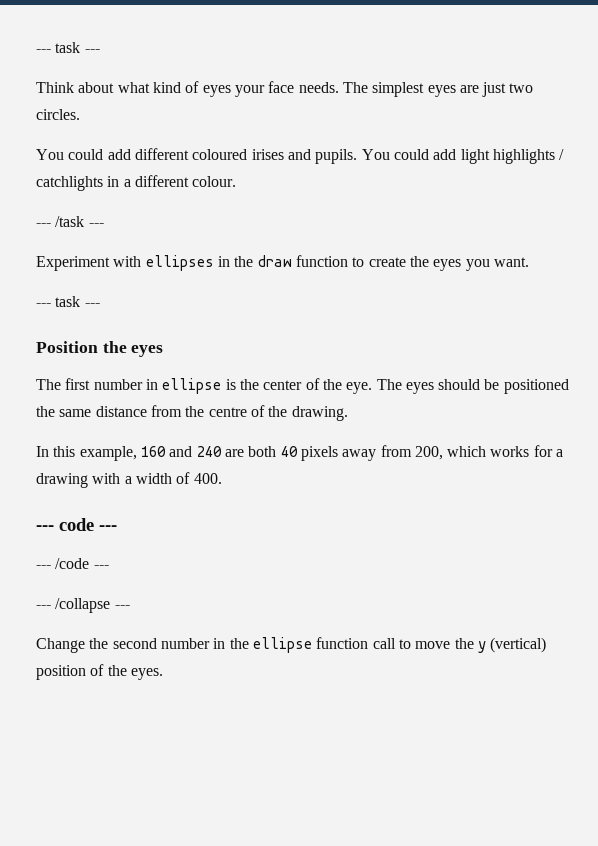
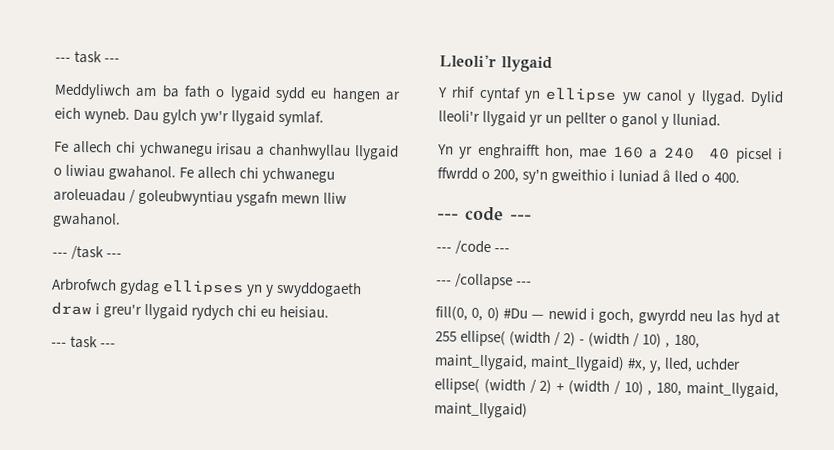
[36,42,100,53] [36,81,534,97] [36,109,80,120] [36,148,565,164] [36,175,237,191] [36,216,104,227] [36,255,529,271] [36,296,100,307] [36,341,164,357] [36,378,569,394] [36,405,348,421] [36,445,564,461] [36,472,191,488] --- task --- // Think about what kind of eyes your face needs. The simplest eyes are just two circles. // You could add different coloured irises and pupils. You could add light highlights / catchlights in a different colour. // --- /task --- // Experiment with ellipses in the draw function to create the eyes you want. // --- task --- // Position the eyes // The first number in ellipse is the center of the eye. The eyes should be positioned the same distance from the centre of the drawing. // In this example, 160 and 240 are both 40 pixels away from 200, which works for a drawing with a width of -> [55,50,121,64] [54,83,400,103] [54,107,325,127] [54,140,400,161] [53,164,336,184] [53,188,348,207] [52,212,121,228] [52,245,123,261] [51,278,363,299] [51,301,330,321] [51,335,117,349] [439,54,553,72] [437,86,784,107] [438,110,722,129] [437,143,783,164] [437,167,711,184] --- task --- // Meddyliwch am ba fath o lygaid sydd eu hangen ar eich wyneb. Dau gylch yw'r llygaid symlaf. // Fe allech chi ychwanegu irisau a chanhwyllau llygaid o liwiau gwahanol. Fe allech chi ychwanegu aroleuadau / goleubwyntiau ysgafn mewn lliw gwahanol. // --- /task --- // Arbrofwch gydag ellipses yn y swyddogaeth draw i greu'r llygaid rydych chi eu heisiau. // --- task --- // Lleoli'r llygaid // Y rhif cyntaf yn ellipse yw canol y llygad. Dylid lleoli'r llygaid yr un pellter o ganol y lluniad. // Yn yr enghraifft hon, mae 160 a 240 40 picsel i ffwrdd o 200, sy'n gweithio i luniad â lled o
[36,637,547,653] [36,664,163,680] Change the second number in the ellipse function call to move the y (vertical) position of the eyes. -> [435,306,780,327] [435,330,700,349] [434,354,742,373] [434,378,779,399] [434,402,528,419] fill(0, 0, 0) #Du — newid i goch, gwyrdd neu las hyd at 255 ellipse( (width / 2) - (width / 10) , 180, maint_llygaid, maint_llygaid) #x, y, lled, uchder ellipse( (width / 2) + (width / 10) , 180, maint_llygaid, maint_llygaid)

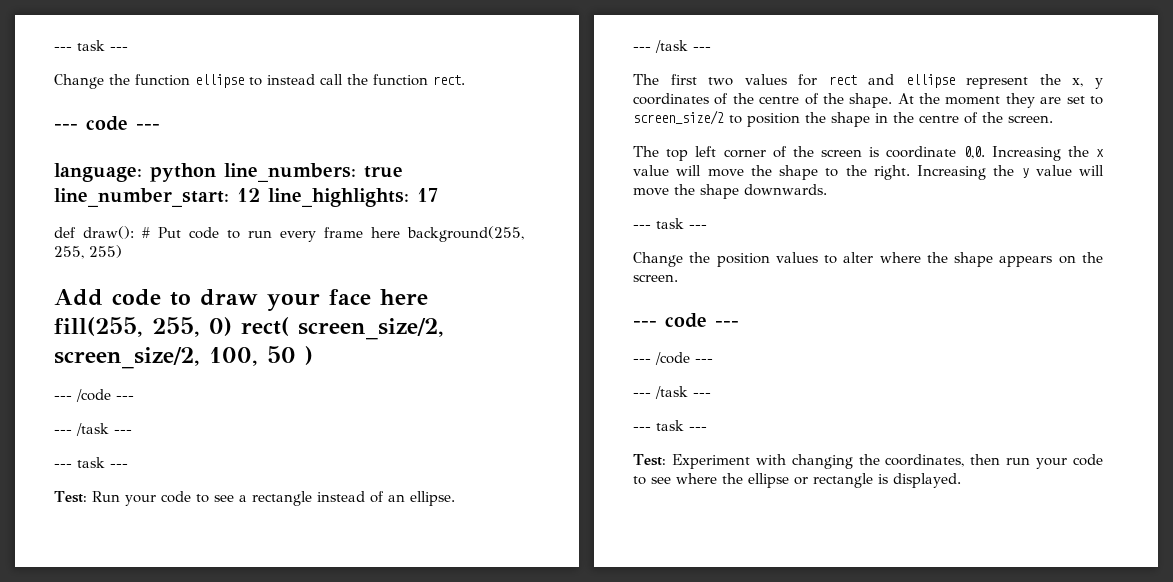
[55,50,121,64] [54,83,400,103] [54,107,325,127] [54,140,400,161] [53,164,336,184] [53,188,348,207] [52,212,121,228] [52,245,123,261] [51,278,363,299] [51,301,330,321] [51,335,117,349] [439,54,553,72] [437,86,784,107] [438,110,722,129] [437,143,783,164] [437,167,740,184] --- task --- // Meddyliwch am ba fath o lygaid sydd eu hangen ar eich wyneb. Dau gylch yw'r llygaid symlaf. // Fe allech chi ychwanegu irisau a chanhwyllau llygaid o liwiau gwahanol. Fe allech chi ychwanegu aroleuadau / goleubwyntiau ysgafn mewn lliw gwahanol. // --- /task --- // Arbrofwch gydag ellipses yn y swyddogaeth draw i greu'r llygaid rydych chi eu heisiau. // --- task --- // Lleoli'r llygaid // Y rhif cyntaf yn ellipse yw canol y llygad. Dylid lleoli'r llygaid yr un pellter o ganol y lluniad. // Yn yr enghraifft hon, mae 160 a 240 40 picsel i ffwrdd o 200, sy'n gweithio i luniad â lled o 400. -> [54,40,128,51] [54,74,465,89] [54,116,160,131] [54,163,403,182] [54,188,438,207] [54,226,524,242] [54,245,122,259] [54,289,428,311] [54,317,444,340] [54,346,313,369] [54,389,134,402] [54,423,132,436] [54,457,128,468] [54,491,455,506] [633,40,711,53] [633,74,1103,89] [633,93,1103,108] [633,110,1053,127] [633,146,1104,161] [633,165,1104,180] [633,184,827,199] [633,218,707,229] [633,252,1103,267] [633,274,678,282] --- task --- // Change the function ellipse to instead call the function rect. // --- code --- // language: python line_numbers: true line_number_start: 12 line_highlights: 17 // def draw(): # Put code to run every frame here background(255, 255, 255) // Add code to draw your face here fill(255, 255, 0) rect( screen_size/2, screen_size/2, 100, 50 ) // --- /code --- // --- /task --- // --- task --- // Test: Run your code to see a rectangle instead of an ellipse. // --- /task --- // The first two values for rect and ellipse represent the x, y coordinates of the centre of the shape. At the moment they are set to screen_size/2 to position the shape in the centre of the screen. // The top left corner of the screen is coordinate 0,0. Increasing the x value will move the shape to the right. Increasing the y value will move the shape downwards. // --- task --- // Change the position values to alter where the shape appears on the screen.
[455,273,533,290] [435,306,780,327] [435,330,700,349] [434,354,742,373] [434,378,779,399] [434,402,528,419] /collapse --- // fill(0, 0, 0) #Du — newid i goch, gwyrdd neu las hyd at 255 ellipse( (width / 2) - (width / 10) , 180, maint_llygaid, maint_llygaid) #x, y, lled, uchder ellipse( (width / 2) + (width / 10) , 180, maint_llygaid, maint_llygaid) -> [655,386,711,399] [633,420,707,431] [633,454,1103,469] [633,473,961,488] /task --- // --- task --- // Test: Experiment with changing the coordinates, then run your code to see where the ellipse or rectangle is displayed.

